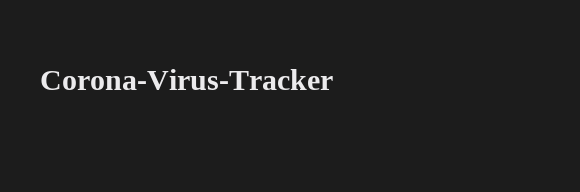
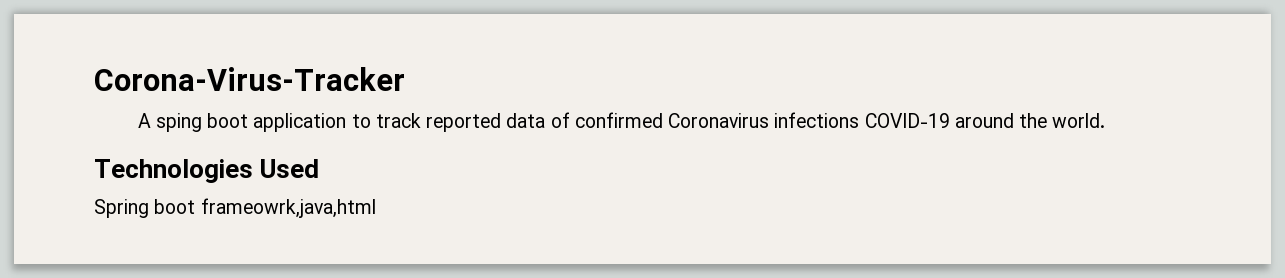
(333, 79) none -> [137,112,1106,132] [94,159,320,183] [94,198,376,218] // A sping boot application to track reported data of confirmed Coronavirus infections COVID-19 around the world. // Technologies Used // Spring boot frameowrk,java,html

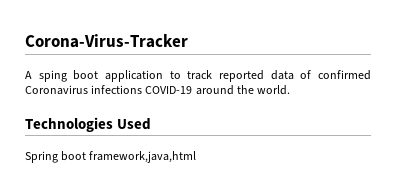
[200,198,376,218] frameowrk,java,html -> [89,151,197,163] framework,java,html

